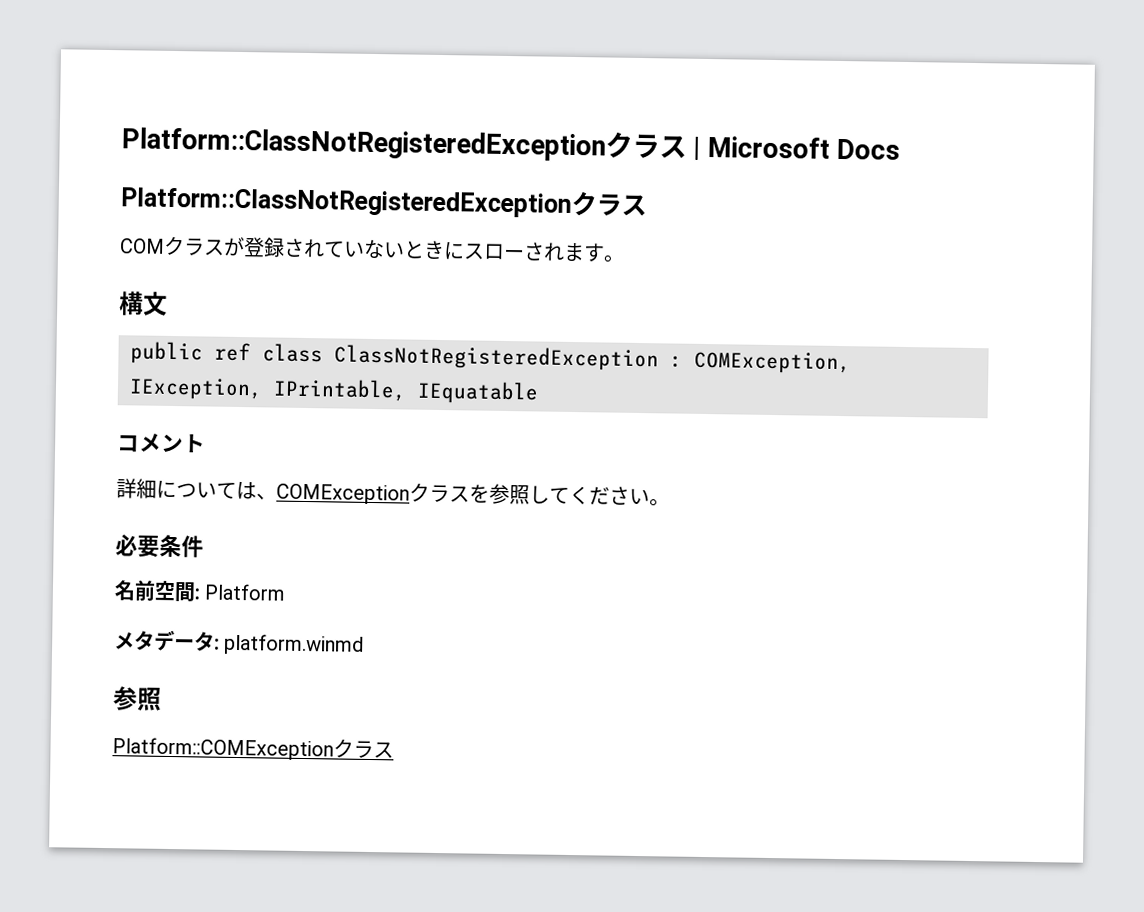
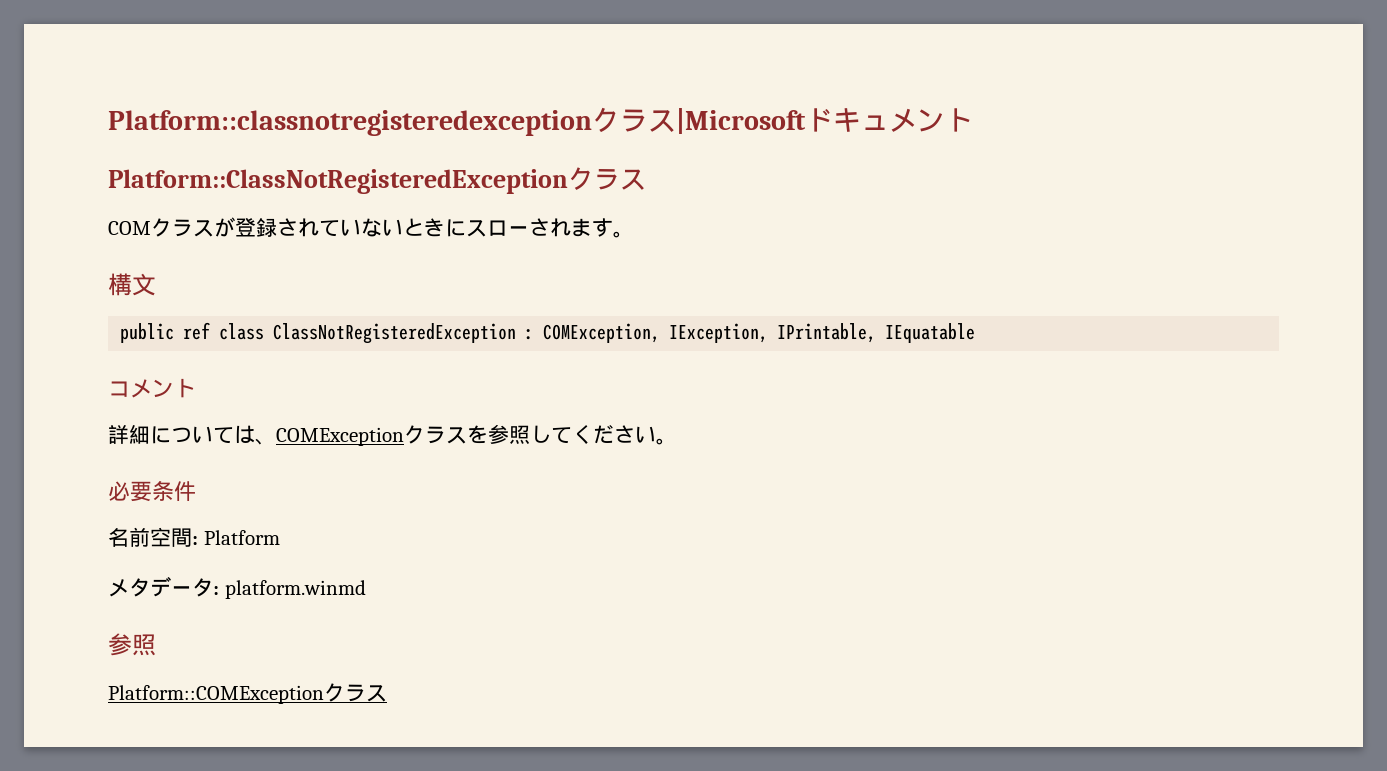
[121,127,900,162] Platform::ClassNotRegisteredExceptionクラス | Microsoft Docs -> [108,107,973,136] Platform::classnotregisteredexceptionクラス|Microsoftドキュメント

